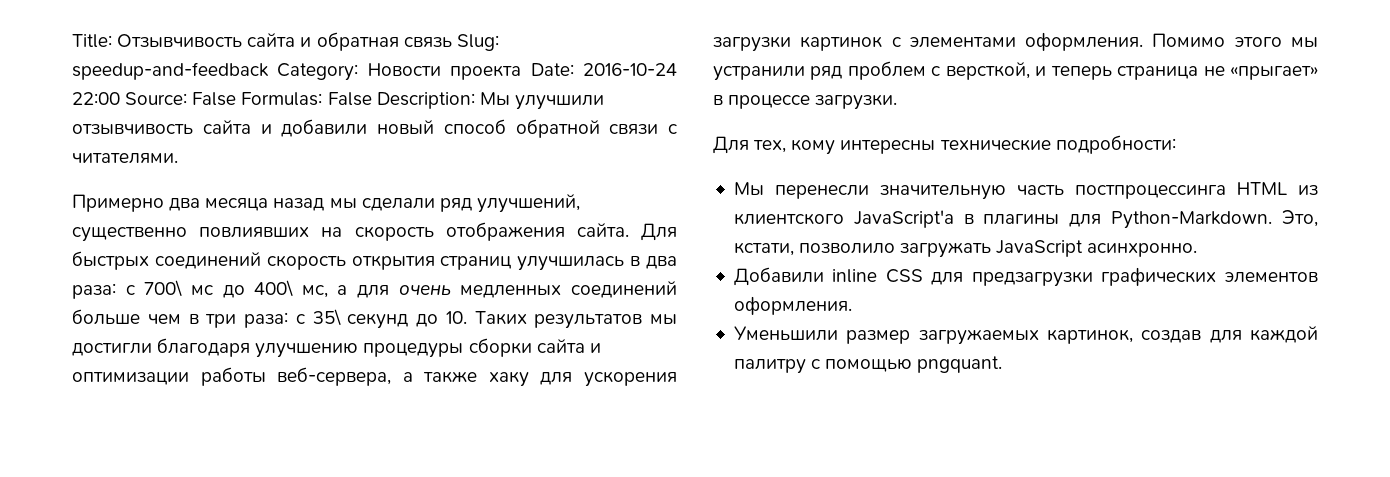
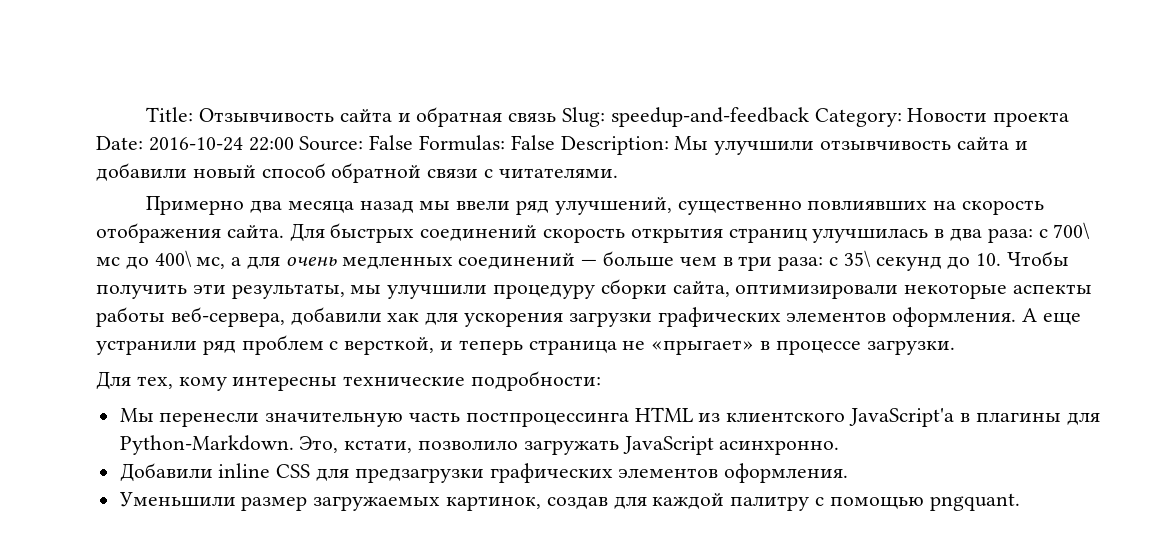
[361,198,435,211] сделали -> [456,200,511,210] ввели
(677, 289) none -> [581,259,598,266] —
[474,311,677,329] [72,338,601,358] [72,367,677,387] [713,32,1318,52] Таких результатов мы достигли благодаря улучшению процедуры сборки сайта и оптимизации работы веб-сервера, а также хаку для ускорения загрузки картинок с элементами оформления. Помимо этого мы -> [1007,251,1070,266] [96,279,1093,299] [96,307,1081,327] Чтобы получить эти результаты, мы улучшили процедуру сборки сайта, оптимизировали некоторые аспекты работы веб-сервера, добавили хак для ускорения загрузки графических элементов оформления. А еще

